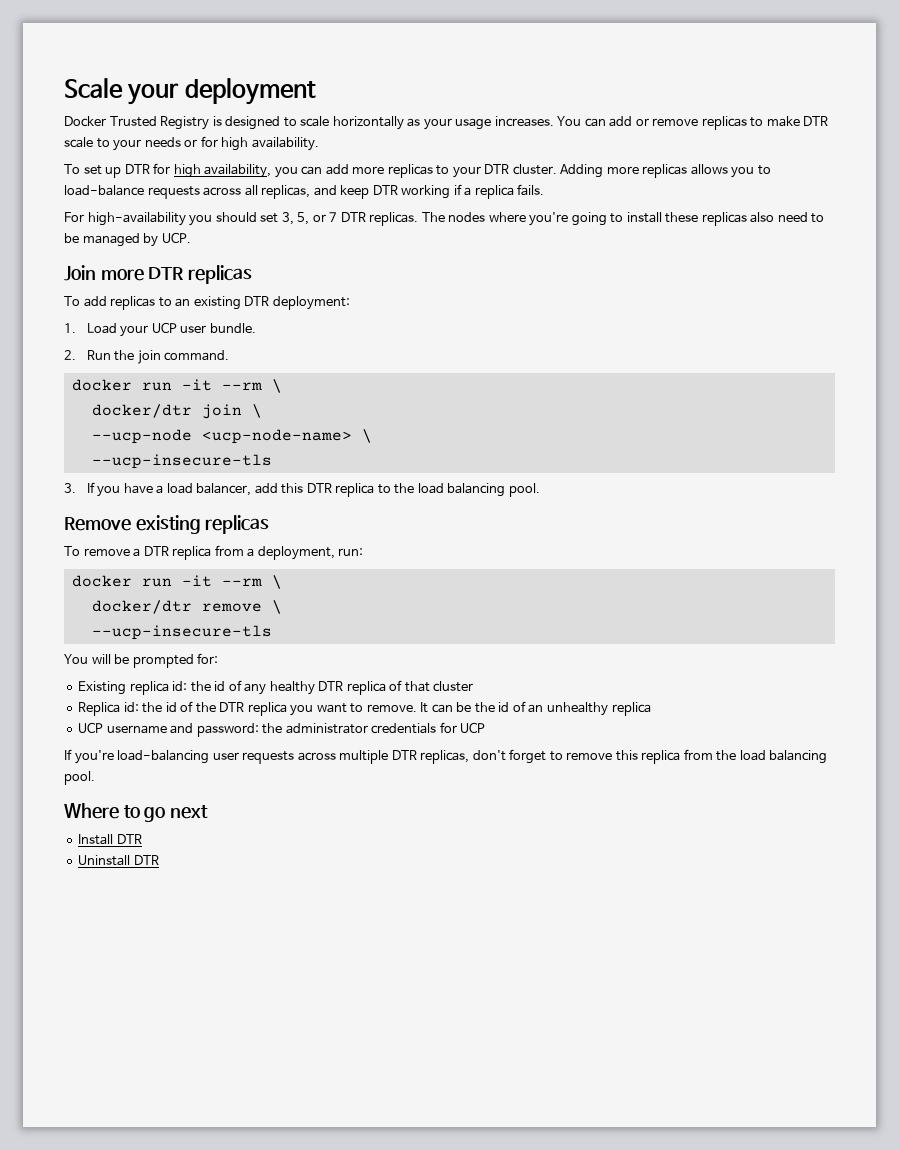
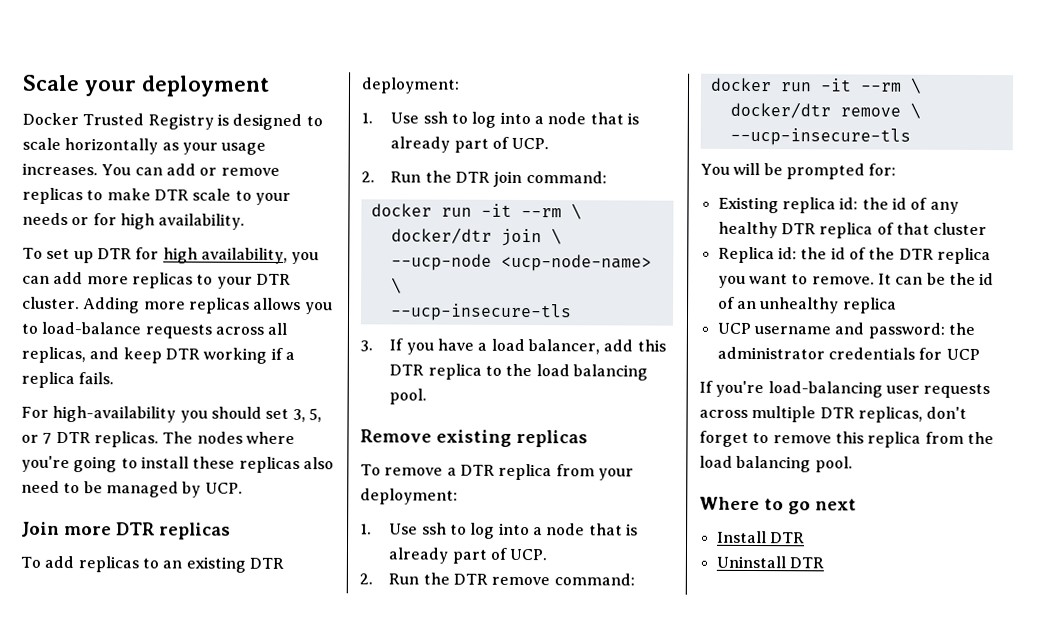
[86,322,256,337] [64,350,230,364] Load your UCP user bundle. // 2. Run the join command. -> [390,111,639,128] [390,136,550,153] [361,170,607,188] Use ssh to log into a node that is already part of UCP. // 2. Run the DTR join command:
[247,546,364,560] a deployment, run: -> [597,468,634,481] [360,488,458,505] [360,522,638,539] [388,547,548,564] [359,572,635,586] your deployment: // 1. Use ssh to log into a node that is already part of UCP. // 2. Run the DTR remove command:

